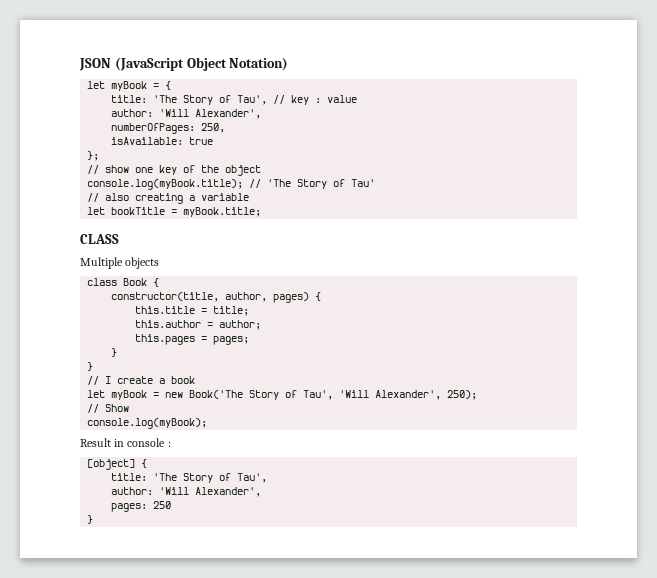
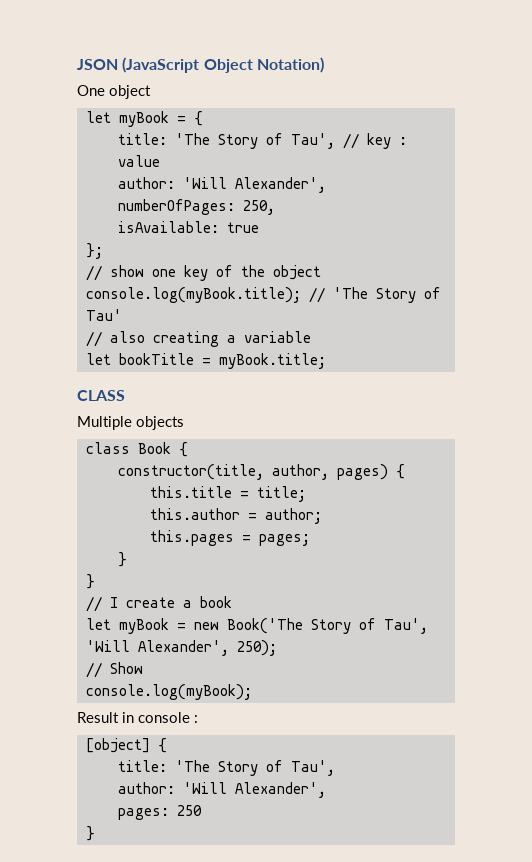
(289, 64) none -> [77,85,151,99] // One object

